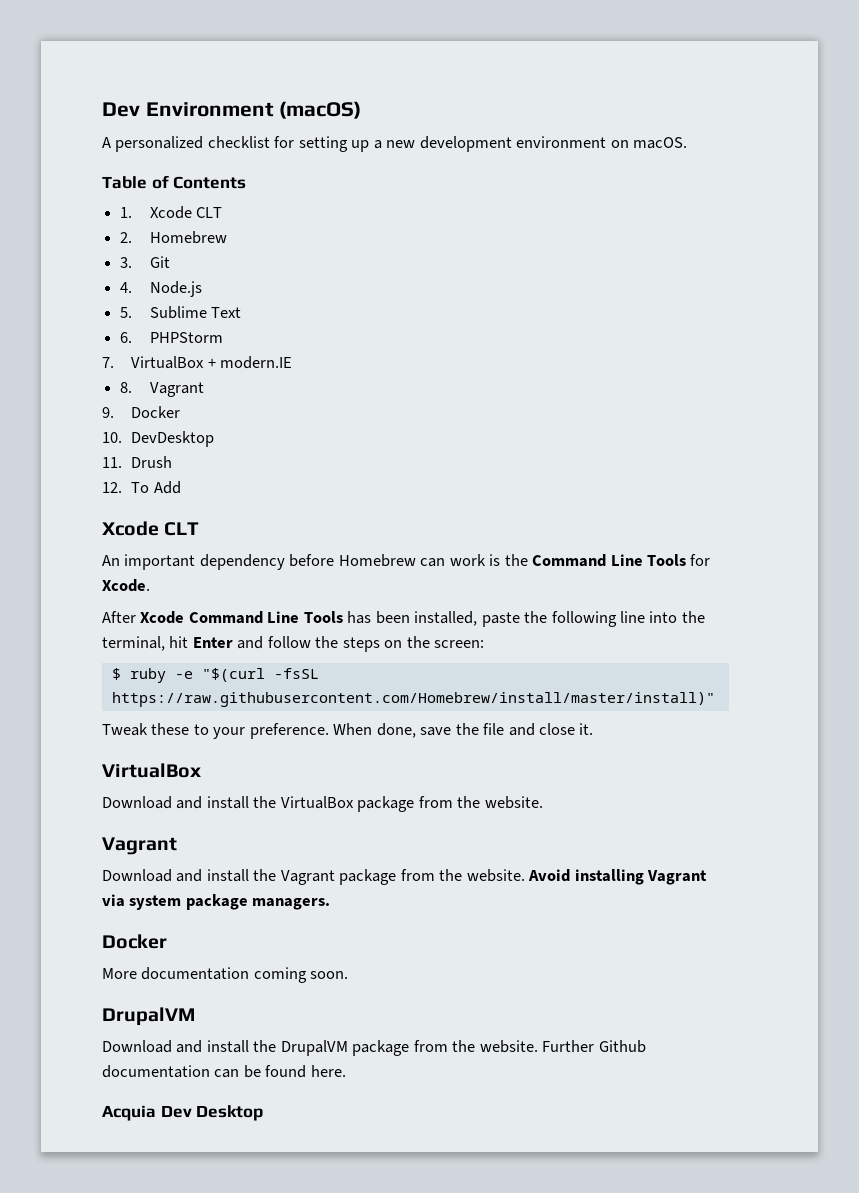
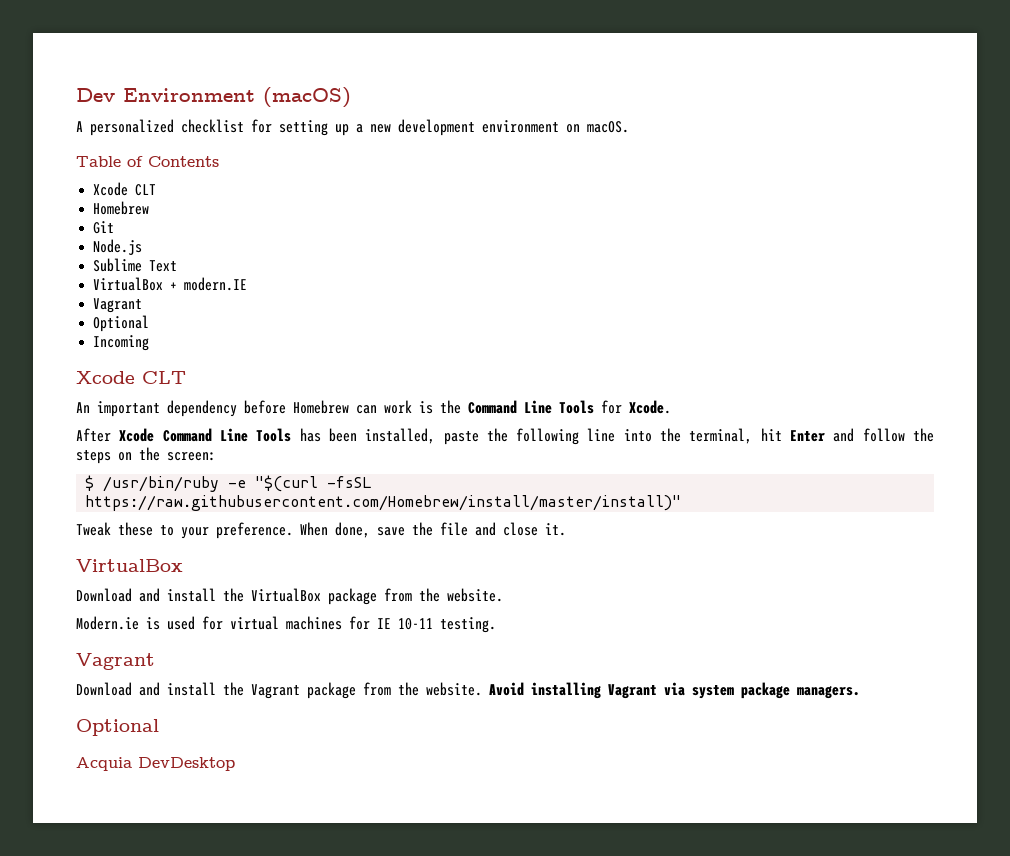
[120,206,222,219] [120,232,133,243] 1. Xcode CLT // 2. -> [93,182,157,196] Xcode CLT //
[120,257,133,268] 3. -> (150, 208) none
[120,282,133,293] 4. -> (115, 227) none
[120,307,133,318] 5. -> (143, 247) none
[120,332,223,343] [102,357,114,368] 6. PHPStorm // 7. -> (178, 266) none
[120,382,204,397] [102,406,181,418] [102,431,215,447] [102,456,173,468] [102,481,181,494] 8. Vagrant // 9. Docker // 10. DevDesktop // 11. Drush // 12. To Add -> [93,298,143,313] [93,315,150,332] [93,335,150,351] Vagrant // Optional // Incoming
[129,668,166,683] ruby -> [103,476,220,492] /usr/bin/ruby
(543, 802) none -> [76,616,496,633] // Modern.ie is used for virtual machines for IE 10-11 testing.
[102,934,167,949] [102,967,349,983] [102,1007,195,1026] [102,1040,646,1056] [102,1065,346,1078] Docker // More documentation coming soon. // DrupalVM // Download and install the DrupalVM package from the website. Further Github documentation can be found here. -> [76,719,159,736] Optional
[160,1105,264,1121] Dev Desktop -> [138,757,235,771] DevDesktop

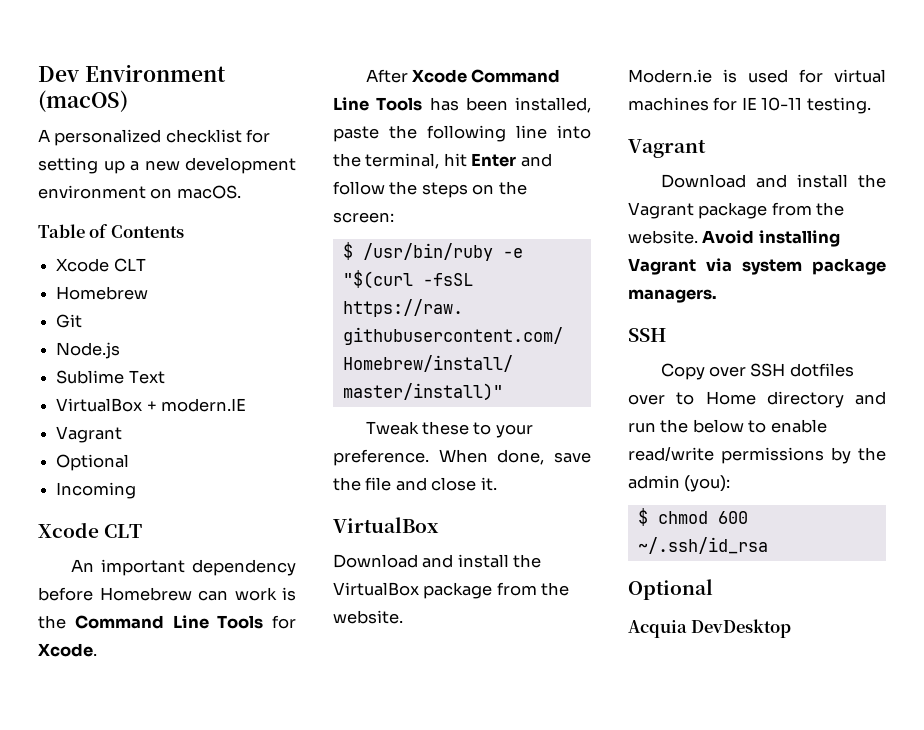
(860, 692) none -> [628,328,666,342] [660,363,854,380] [628,391,886,408] [628,419,827,433] [628,447,886,464] [628,475,731,492] [637,508,748,526] [637,537,768,554] // SSH // Copy over SSH dotfiles over to Home directory and run the below to enable read/write permissions by the admin (you): // $ chmod 600 ~/.ssh/id_rsa

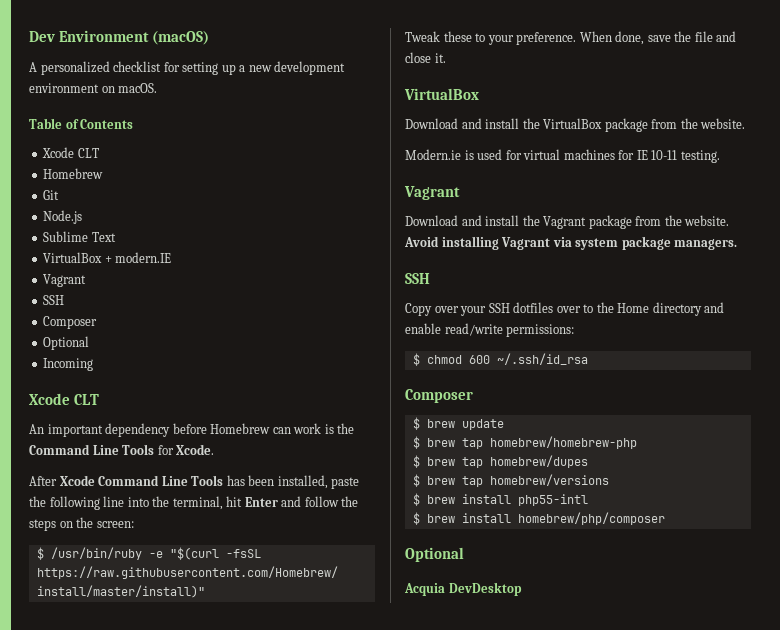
(123, 434) none -> [43,295,65,305] [43,316,98,329] // SSH // Composer
(747, 371) none -> [460,306,487,316] your
(695, 398) none -> [596,302,614,313] the
[628,419,827,433] [628,447,886,464] [628,475,731,492] [637,508,748,526] [637,537,768,554] run the below to enable read/write permissions by the admin (you): // $ chmod 600 ~/.ssh/id_rsa -> [405,323,575,337] [412,353,588,366] [405,389,473,403] [412,417,504,430] [412,436,637,449] [412,455,588,468] [412,474,609,487] [412,493,588,506] [412,512,665,525] enable read/write permissions: // $ chmod 600 ~/.ssh/id_rsa // Composer // $ brew update // $ brew tap homebrew/homebrew-php // $ brew tap homebrew/dupes // $ brew tap homebrew/versions // $ brew install php55-intl // $ brew install homebrew/php/composer

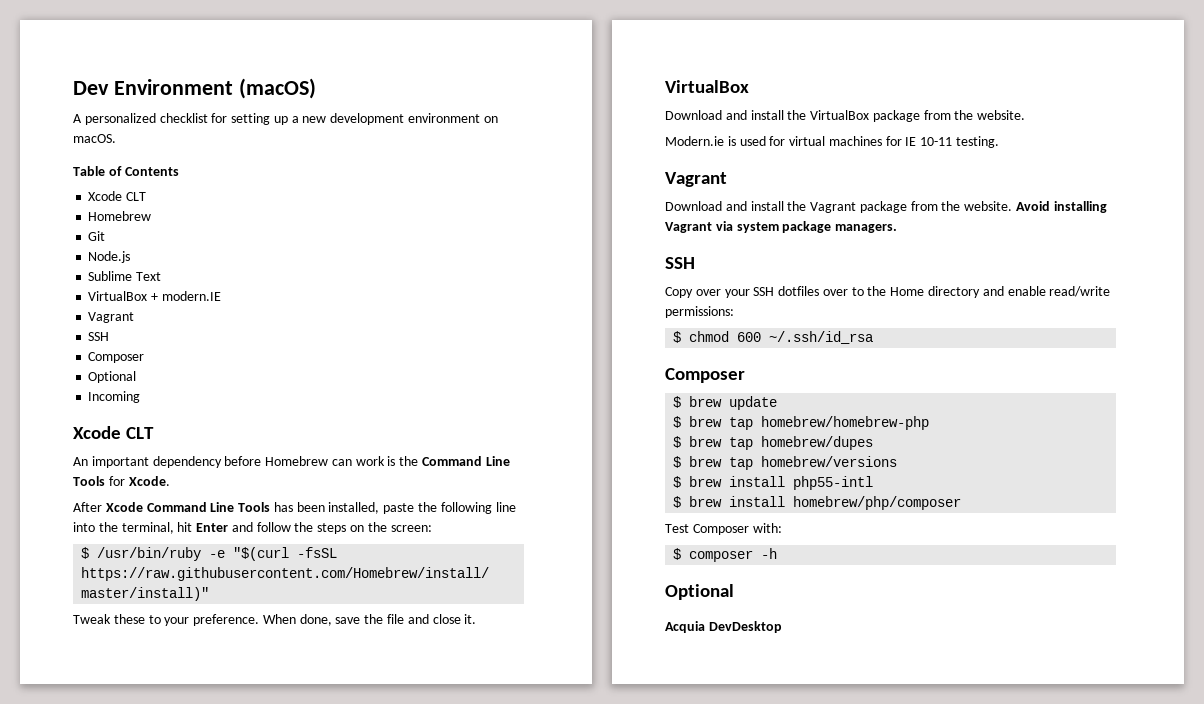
(665, 518) none -> [665,523,782,535] [673,548,778,562] // Test Composer with: // $ composer -h

